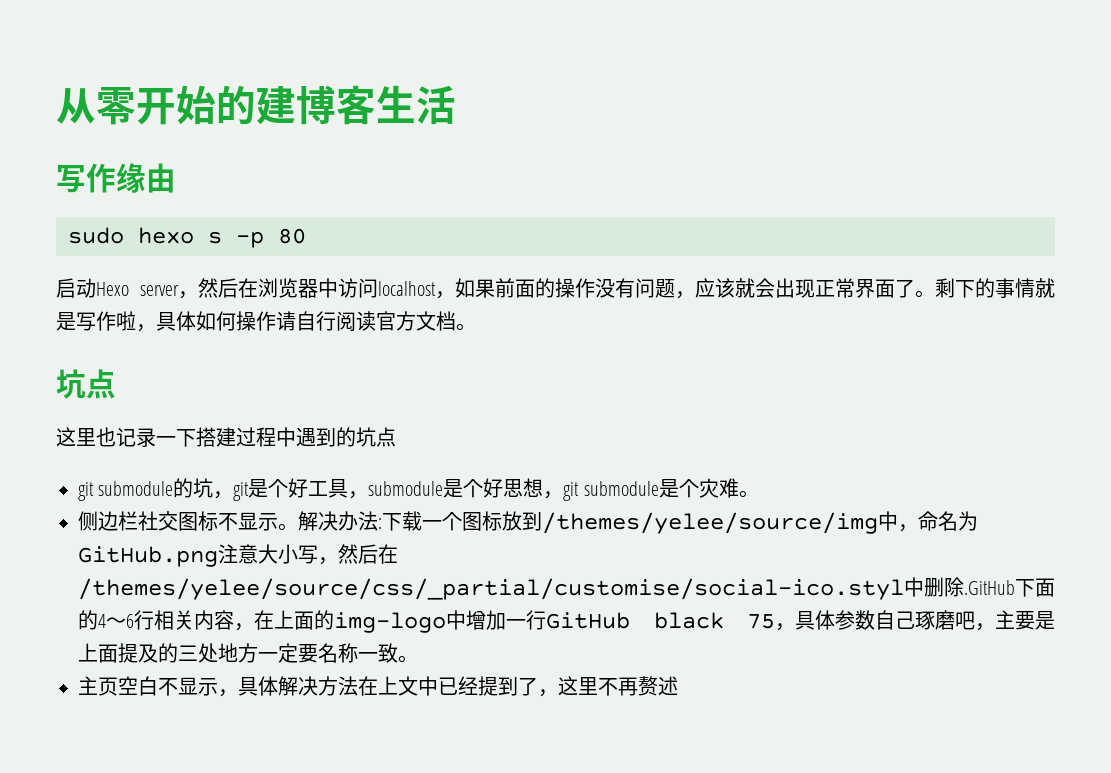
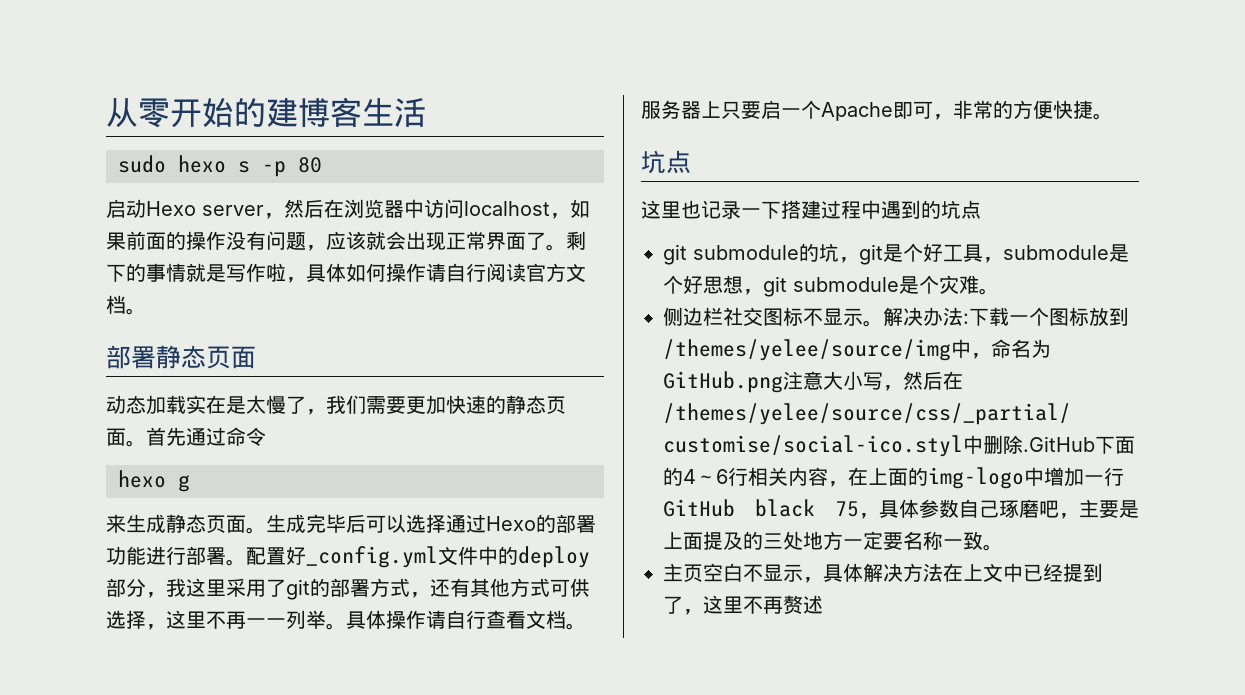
[56,163,176,193] // 写作缘由 -> (426, 112) none
(476, 327) none -> [106,345,256,369] [106,395,566,415] [106,427,266,447] [118,470,190,492] [106,514,596,534] [106,546,590,568] [106,578,590,600] [106,610,586,630] [641,100,1113,121] // 部署静态页面 // 动态加载实在是太慢了，我们需要更加快速的静态页面。首先通过命令 // hexo g // 来生成静态页面。生成完毕后可以选择通过Hexo的部署功能进行部署。配置好_config.yml文件中的deploy部分，我这里采用了git的部署方式，还有其他方式可供选择，这里不再一一列举。具体操作请自行查看文档。服务器上只要启一个Apache即可，非常的方便快捷。

